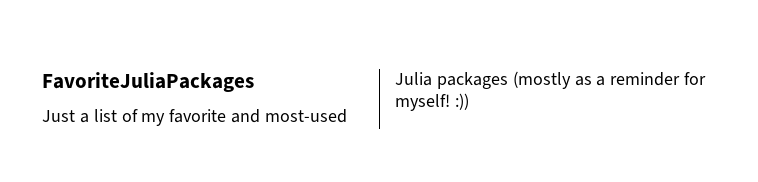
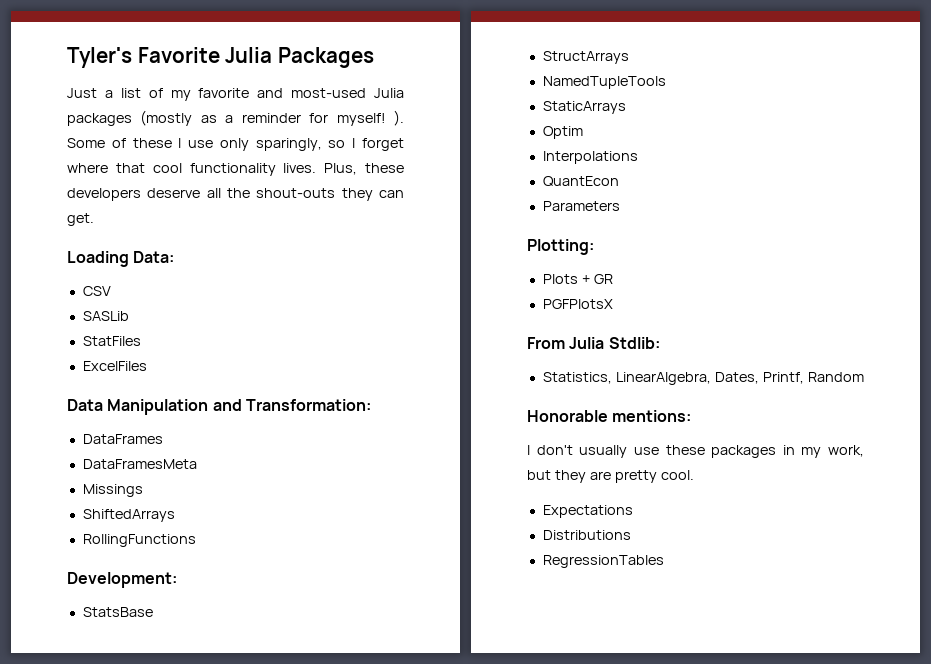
[42,72,254,92] FavoriteJuliaPackages -> [67,47,374,68] Tyler's Favorite Julia Packages
[454,93,469,110] :)) -> [394,110,405,126] [67,138,404,151] [67,163,404,176] [67,188,404,201] [67,213,94,226] [67,251,175,267] [82,286,111,296] [82,311,129,321] [82,336,141,346] [82,361,147,371] [67,399,371,415] [82,434,163,444] [82,459,197,469] [82,484,143,497] [82,509,175,522] [82,534,196,547] [67,572,177,588] [82,607,153,617] [542,51,629,64] [542,76,666,89] [542,101,626,114] [542,126,583,139] [542,151,638,164] [542,176,619,186] [542,201,620,211] [527,239,594,255] [542,274,613,284] [542,299,613,309] [527,337,660,349] [542,372,864,385] [527,410,692,422] [527,445,864,458] [527,470,694,483] [542,505,633,518] [542,530,631,540] [542,555,664,568] ). Some of these I use only sparingly, so I forget where that cool functionality lives. Plus, these developers deserve all the shout-outs they can get. // Loading Data: // CSV // SASLib // StatFiles // ExcelFiles // Data Manipulation and Transformation: // DataFrames // DataFramesMeta // Missings // ShiftedArrays // RollingFunctions // Development: // StatsBase // StructArrays // NamedTupleTools // StaticArrays // Optim // Interpolations // QuantEcon // Parameters // Plotting: // Plots + GR // PGFPlotsX // From Julia Stdlib: // Statistics, LinearAlgebra, Dates, Printf, Random // Honorable mentions: // I don't usually use these packages in my work, but they are pretty cool. // Expectations // Distributions // RegressionTables

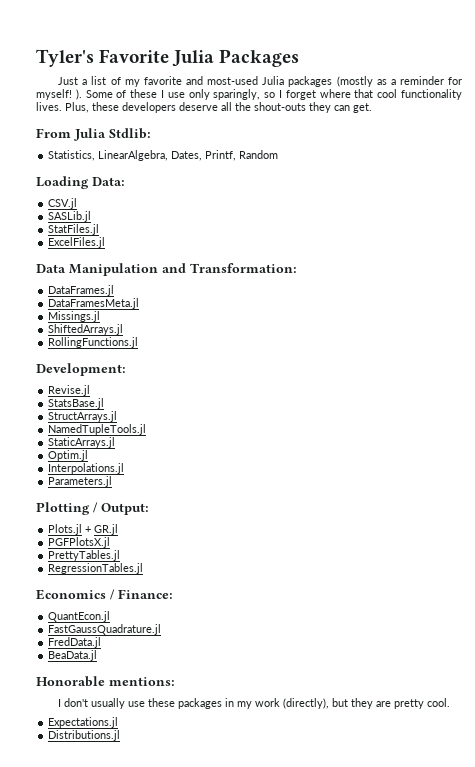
[67,251,175,267] [82,286,111,296] [82,311,129,321] [82,336,141,346] [82,361,147,371] [67,399,371,415] [82,434,163,444] [82,459,197,469] [82,484,143,497] [82,509,175,522] [82,534,196,547] [67,572,177,588] [82,607,153,617] [542,51,629,64] [542,76,666,89] [542,101,626,114] [542,126,583,139] [542,151,638,164] [542,176,619,186] [542,201,620,211] [527,239,594,255] [542,274,613,284] [542,299,613,309] // Loading Data: // CSV // SASLib // StatFiles // ExcelFiles // Data Manipulation and Transformation: // DataFrames // DataFramesMeta // Missings // ShiftedArrays // RollingFunctions // Development: // StatsBase // StructArrays // NamedTupleTools // StaticArrays // Optim // Interpolations // QuantEcon // Parameters // Plotting: // Plots + GR // PGFPlotsX -> (372, 108) none
(864, 377) none -> [36,176,125,189] [48,198,78,209] [48,211,92,222] [48,224,100,235] [48,237,106,248] [36,263,297,276] [48,285,115,296] [48,298,140,309] [48,311,101,322] [48,324,124,335] [48,337,139,348] [36,363,126,376] [48,385,91,396] [48,398,105,409] [48,411,118,422] [48,424,147,435] [48,437,116,448] [48,450,89,461] [48,463,125,474] [48,476,113,487] [36,502,149,515] [48,524,119,535] [48,537,111,548] [48,550,121,561] [48,563,144,574] [36,589,173,600] [48,611,111,622] [48,624,162,635] [48,637,102,648] [48,650,98,661] // Loading Data: // CSV.jl // SASLib.jl // StatFiles.jl // ExcelFiles.jl // Data Manipulation and Transformation: // DataFrames.jl // DataFramesMeta.jl // Missings.jl // ShiftedArrays.jl // RollingFunctions.jl // Development: // Revise.jl // StatsBase.jl // StructArrays.jl // NamedTupleTools.jl // StaticArrays.jl // Optim.jl // Interpolations.jl // Parameters.jl // Plotting / Output: // Plots.jl + GR.jl // PGFPlotsX.jl // PrettyTables.jl // RegressionTables.jl // Economics / Finance: // QuantEcon.jl // FastGaussQuadrature.jl // FredData.jl // BeaData.jl
[828,445,864,457] work, -> [255,698,330,709] work (directly),
[542,505,633,518] [542,530,631,540] [542,555,664,568] Expectations // Distributions // RegressionTables -> [48,717,119,728] [48,730,121,741] Expectations.jl // Distributions.jl

